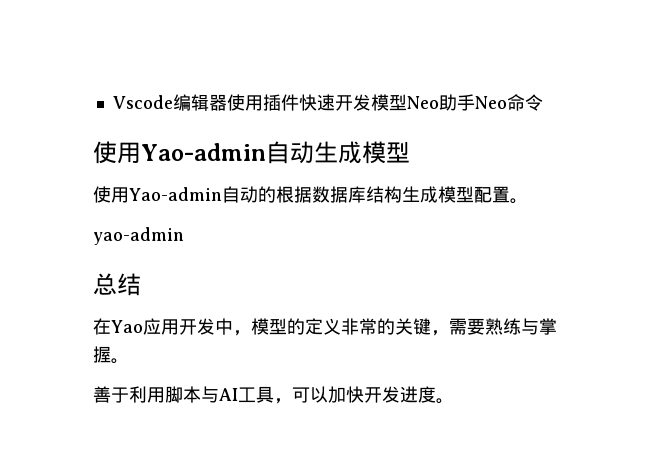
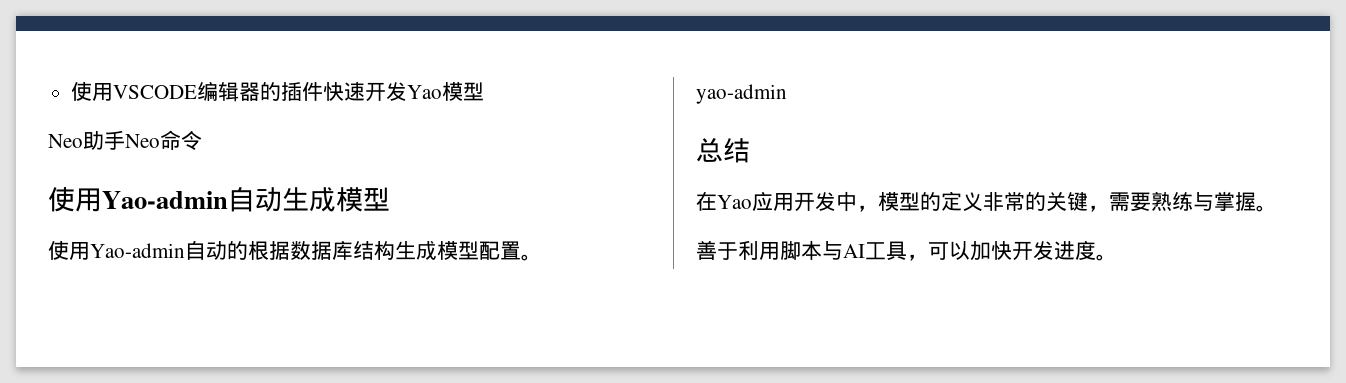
[112,94,263,111] Vscode编辑器使用 -> [71,81,282,102] 使用VSCODE编辑器的
[370,94,407,111] 模型 -> [407,82,485,101] Yao模型 //

